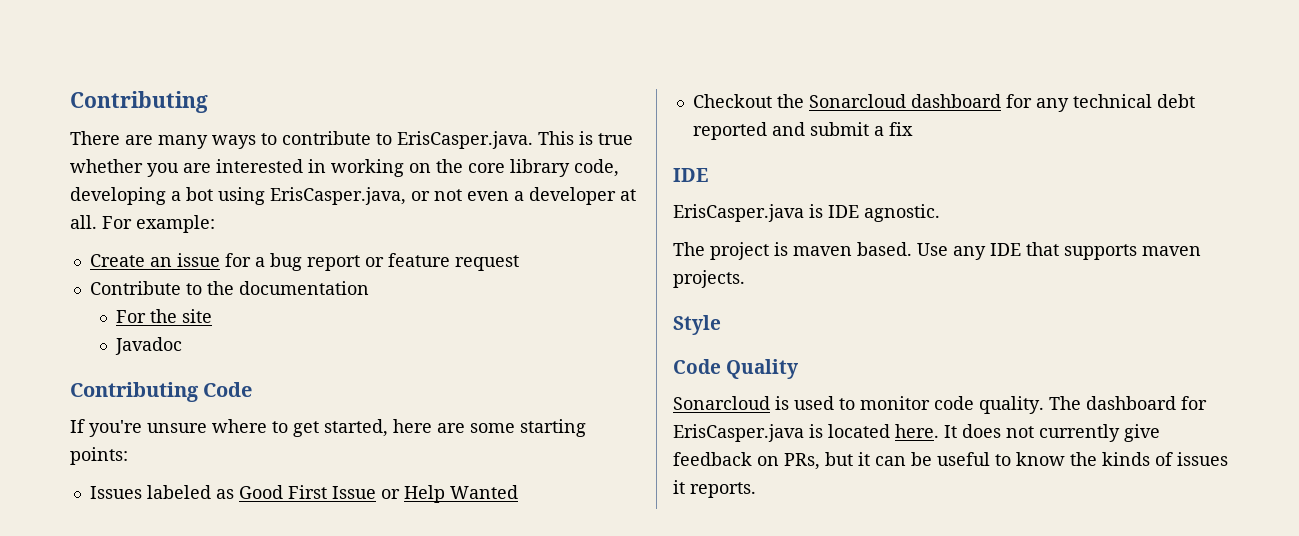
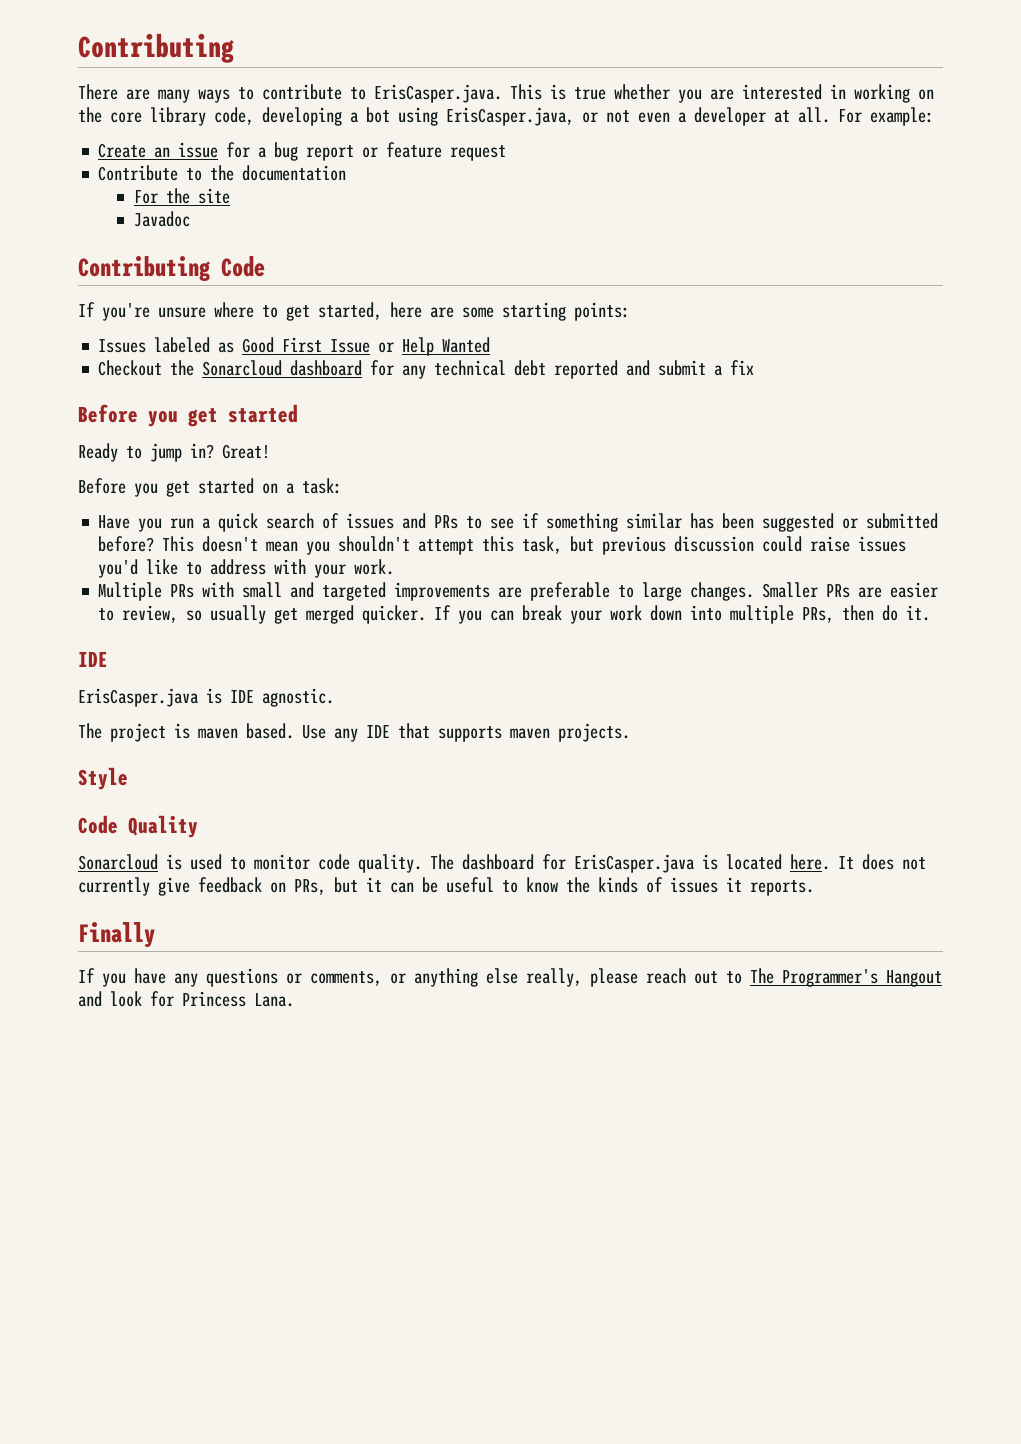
(913, 129) none -> [78,404,298,427] [78,443,270,462] [78,478,342,497] [98,513,939,532] [98,536,907,555] [98,559,395,578] [98,582,939,601] [98,605,931,624] // Before you get started // Ready to jump in? Great! // Before you get started on a task: // Have you run a quick search of issues and PRs to see if something similar has been suggested or submitted before? This doesn't mean you shouldn't attempt this task, but previous discussion could raise issues you'd like to address with your work. // Multiple PRs with small and targeted improvements are preferable to large changes. Smaller PRs are easier to review, so usually get merged quicker. If you can break your work down into multiple PRs, then do it.
(756, 490) none -> [78,922,155,948] [78,968,942,987] [78,991,294,1007] // Finally // If you have any questions or comments, or anything else really, please reach out to The Programmer's Hangout and look for Princess Lana.

